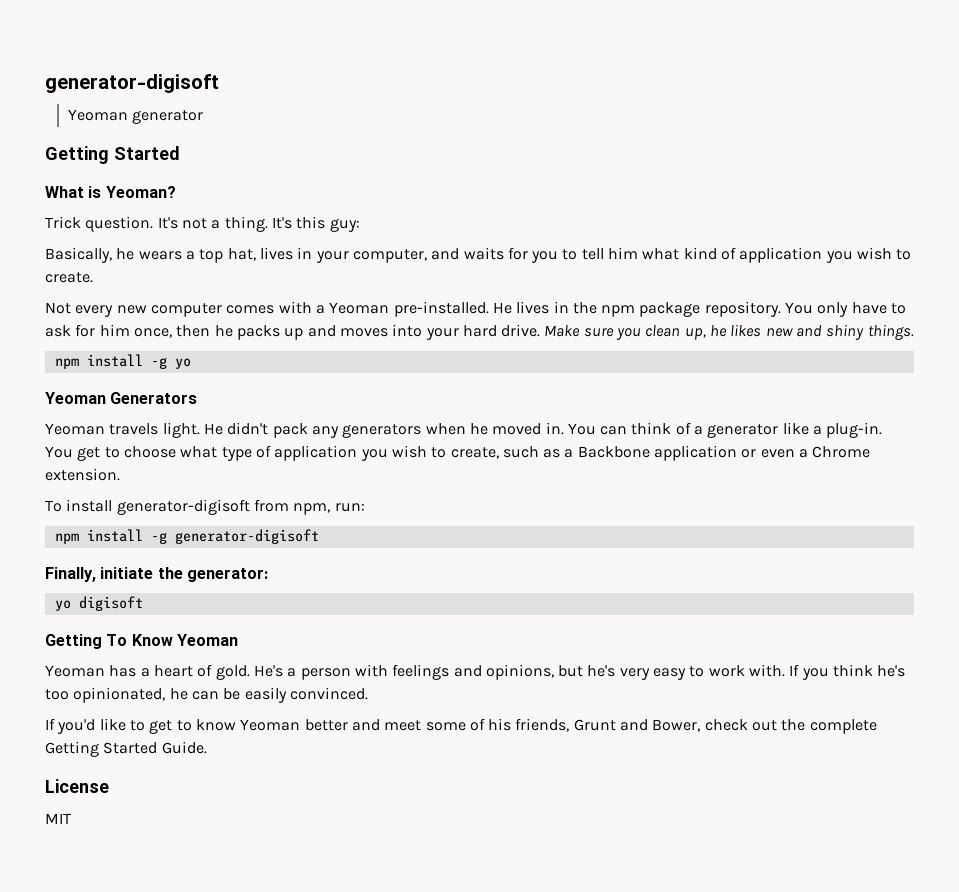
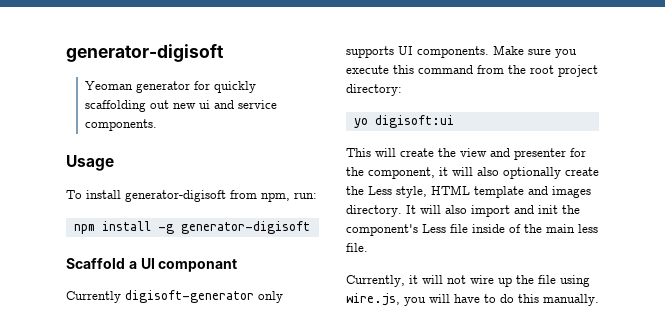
[45,146,180,164] [45,186,176,198] [45,216,360,232] [45,247,912,263] [45,272,93,283] [45,301,907,317] [45,324,914,340] [54,354,191,369] [45,392,198,404] [45,422,883,438] [45,445,871,461] [45,468,120,481] // Getting Started // What is Yeoman? // Trick question. It's not a thing. It's this guy: // Basically, he wears a top hat, lives in your computer, and waits for you to tell him what kind of application you wish to create. // Not every new computer comes with a Yeoman pre-installed. He lives in the npm package repository. You only have to ask for him once, then he packs up and moves into your hard drive. Make sure you clean up, he likes new and shiny things. // npm install -g yo // Yeoman Generators // Yeoman travels light. He didn't pack any generators when he moved in. You can think of a generator like a plug-in. You get to choose what type of application you wish to create, such as a Backbone application or even a Chrome extension. -> [193,81,256,93] [84,100,277,112] [84,119,157,131] [66,155,114,171] for quickly scaffolding out new ui and service components. // Usage
[45,567,268,582] [54,596,143,611] [45,634,238,649] [45,664,906,680] [45,687,368,703] [45,718,877,734] [45,741,207,757] [45,779,109,793] [45,813,71,824] Finally, initiate the generator: // yo digisoft // Getting To Know Yeoman // Yeoman has a heart of gold. He's a person with feelings and opinions, but he's very easy to work with. If you think he's too opinionated, he can be easily convinced. // If you'd like to get to know Yeoman better and meet some of his friends, Grunt and Bower, check out the complete Getting Started Guide. // License // MIT -> [66,258,238,272] [66,290,283,303] [346,45,577,58] [346,65,598,77] [346,84,402,96] [353,115,454,128] [346,148,586,160] [346,167,599,179] [346,185,591,198] [346,205,580,217] [346,224,598,236] [346,243,368,252] [346,275,590,287] [346,293,599,306] Scaffold a UI componant // Currently digisoft-generator only supports UI components. Make sure you execute this command from the root project directory: // yo digisoft:ui // This will create the view and presenter for the component, it will also optionally create the Less style, HTML template and images directory. It will also import and init the component's Less file inside of the main less file. // Currently, it will not wire up the file using wire.js, you will have to do this manually.

